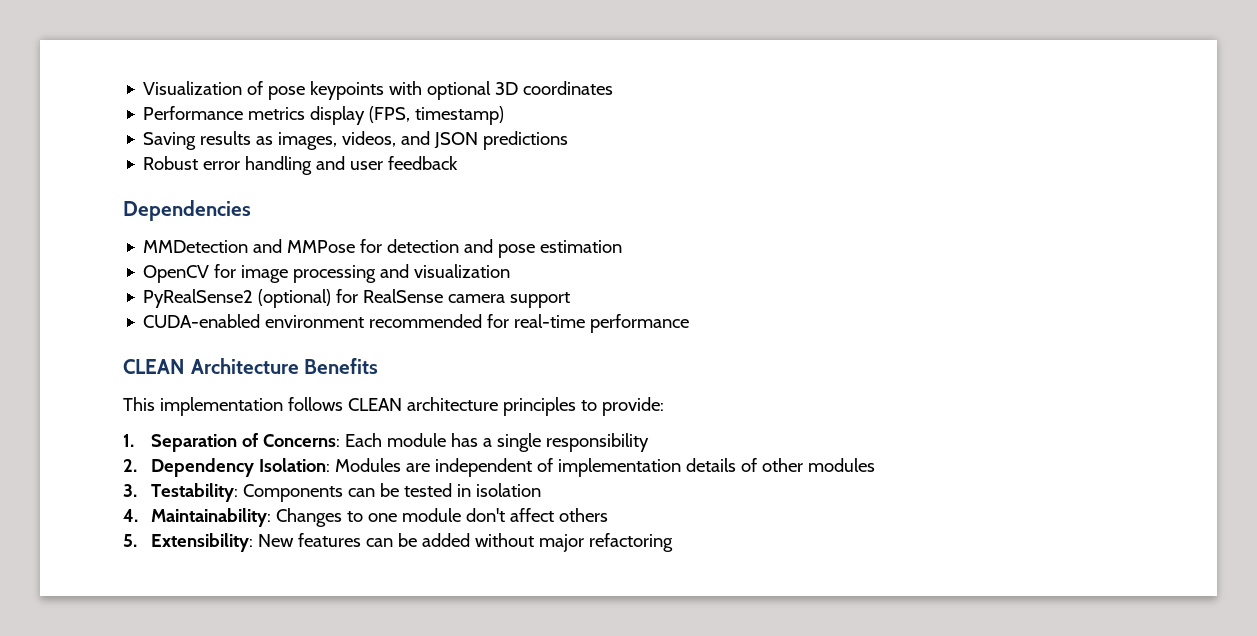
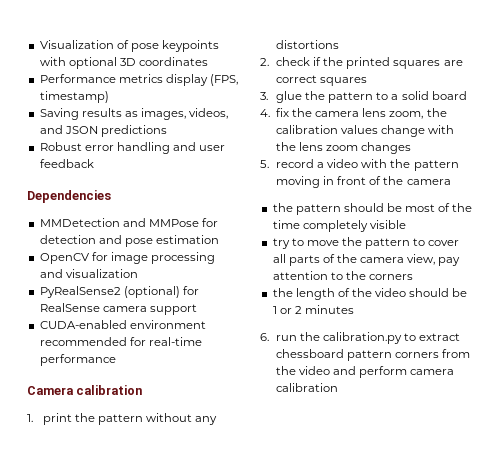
[123,358,379,374] [123,397,664,416] [123,433,650,452] [123,458,876,477] [123,483,542,502] [123,508,609,527] [123,533,674,552] CLEAN Architecture Benefits // This implementation follows CLEAN architecture principles to provide: // 1. Separation of Concerns: Each module has a single responsibility // 2. Dependency Isolation: Modules are independent of implementation details of other modules // 3. Testability: Components can be tested in isolation // 4. Maintainability: Changes to one module don't affect others // 5. Extensibility: New features can be added without major refactoring -> [27,385,143,395] [27,413,218,425] [276,40,340,49] [260,57,463,69] [276,75,368,86] [260,91,467,103] [260,108,447,119] [276,125,455,137] [276,142,412,154] [260,159,459,171] [276,176,451,188] [272,203,473,215] [272,220,406,232] [272,237,460,249] [272,254,461,266] [272,271,413,280] [272,288,468,300] [272,305,354,314] [260,332,461,344] [276,349,471,361] [276,366,455,378] [276,383,339,392] Camera calibration // 1. print the pattern without any distortions // 2. check if the printed squares are correct squares // 3. glue the pattern to a solid board // 4. fix the camera lens zoom, the calibration values change with the lens zoom changes // 5. record a video with the pattern moving in front of the camera // the pattern should be most of the time completely visible // try to move the pattern to cover all parts of the camera view, pay attention to the corners // the length of the video should be 1 or 2 minutes // 6. run the calibration.py to extract chessboard pattern corners from the video and perform camera calibration

